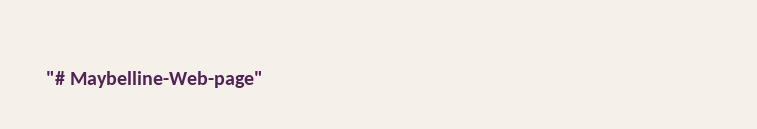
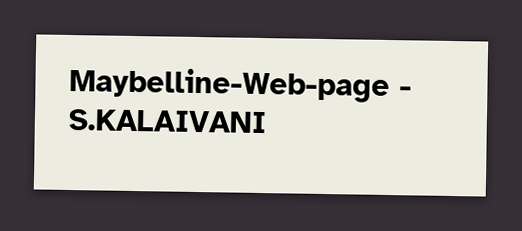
[46,71,264,88] "# Maybelline-Web-page" -> [69,66,412,104] [68,108,267,134] Maybelline-Web-page - S.KALAIVANI

